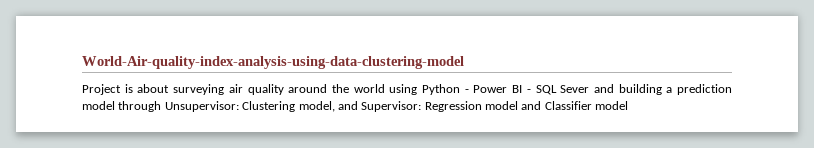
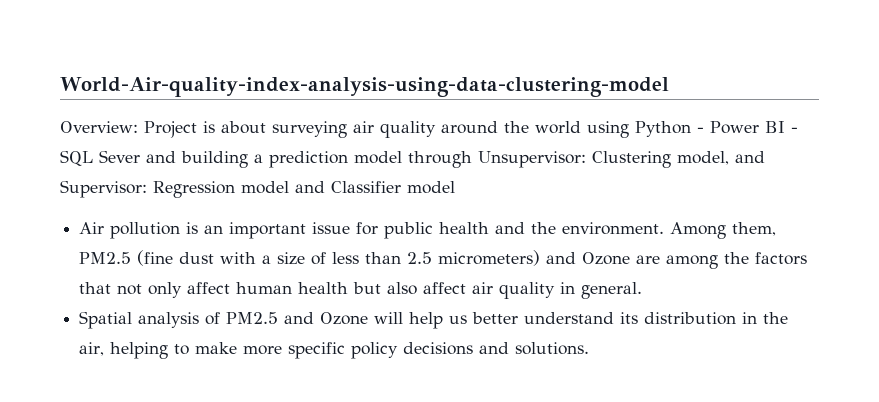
(464, 62) none -> [60,121,138,133] Overview:
(629, 105) none -> [79,222,777,239] [79,250,808,269] [79,282,643,299] [79,311,789,329] [79,342,590,359] // Air pollution is an important issue for public health and the environment. Among them, PM2.5 (fine dust with a size of less than 2.5 micrometers) and Ozone are among the factors that not only affect human health but also affect air quality in general. // Spatial analysis of PM2.5 and Ozone will help us better understand its distribution in the air, helping to make more specific policy decisions and solutions.

